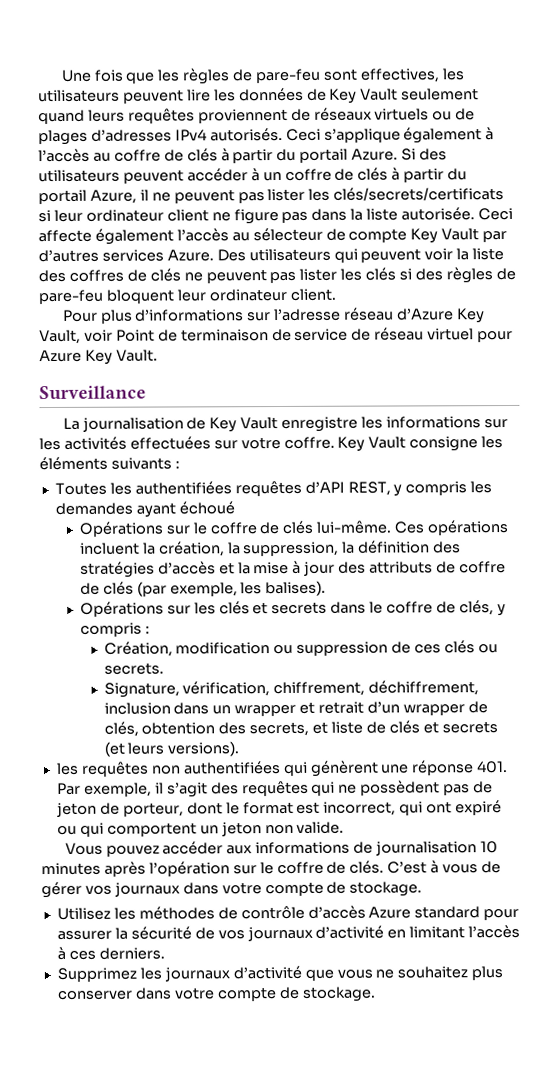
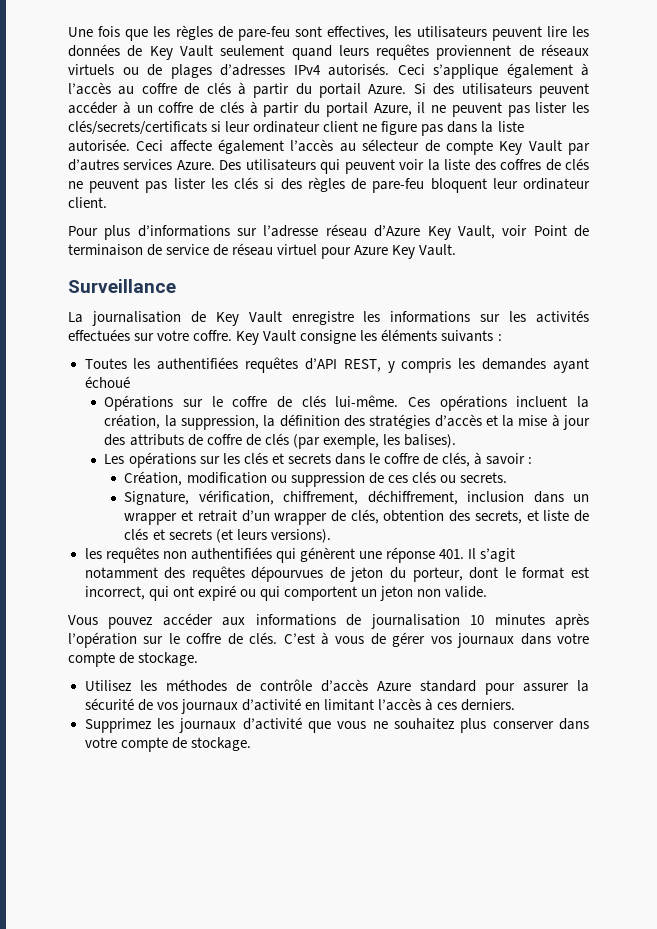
[79,601,164,617] Opérations -> [104,452,196,468] Les opérations
[496,604,506,617] [79,622,142,637] y compris -> [474,452,526,465] à savoir
[56,780,471,798] Par exemple, il s’agit des requêtes qui ne possèdent pas -> [467,548,515,562] [84,566,324,582] Il s’agit notamment des requêtes dépourvues
[99,802,120,815] de -> [390,567,407,579] du

